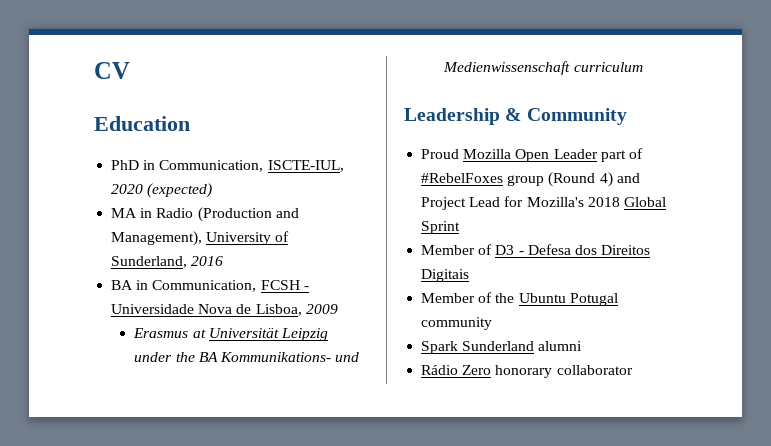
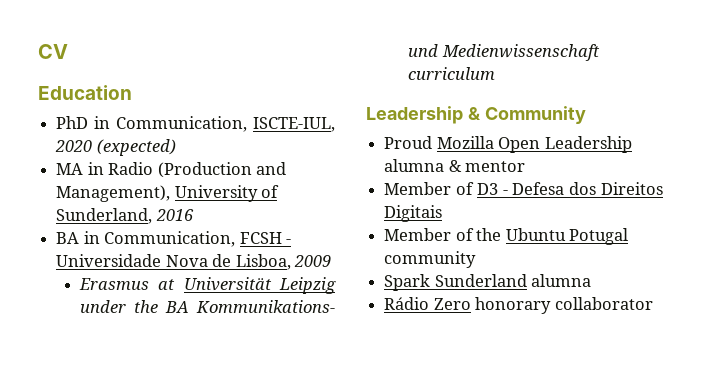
[553,148,643,162] [421,172,640,187] [421,196,666,210] [421,221,461,234] Leader part of #RebelFoxes group (Round 4) and Project Lead for Mozilla's 2018 Global Sprint -> [544,136,632,153] [384,159,526,172] Leadership alumna & mentor
[538,341,583,351] alumni -> [531,274,592,287] alumna

